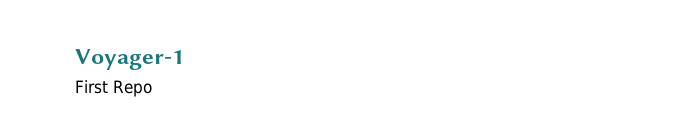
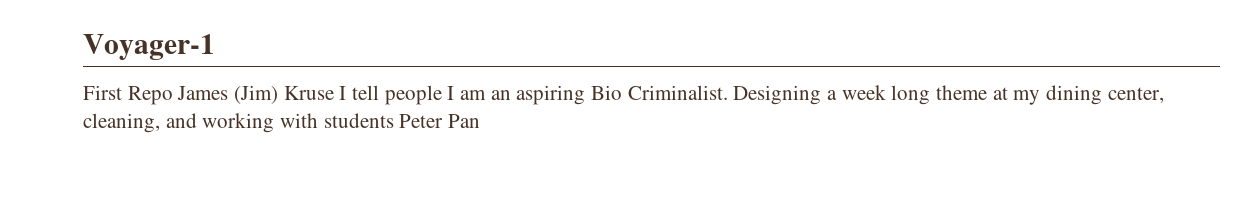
(152, 88) none -> [177,85,1164,105] [83,113,481,133] James (Jim) Kruse I tell people I am an aspiring Bio Criminalist. Designing a week long theme at my dining center, cleaning, and working with students Peter Pan

